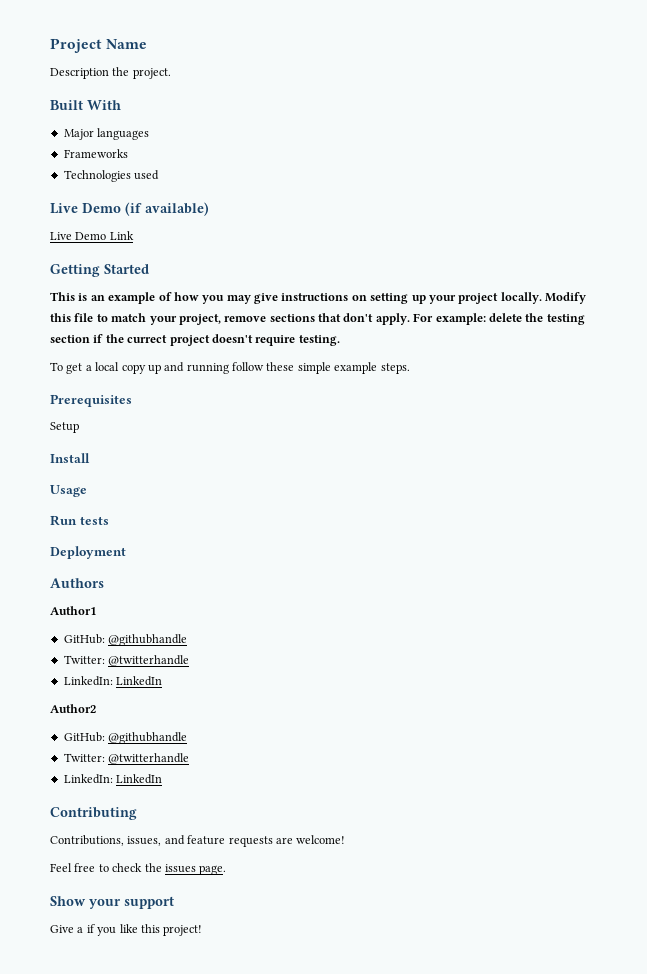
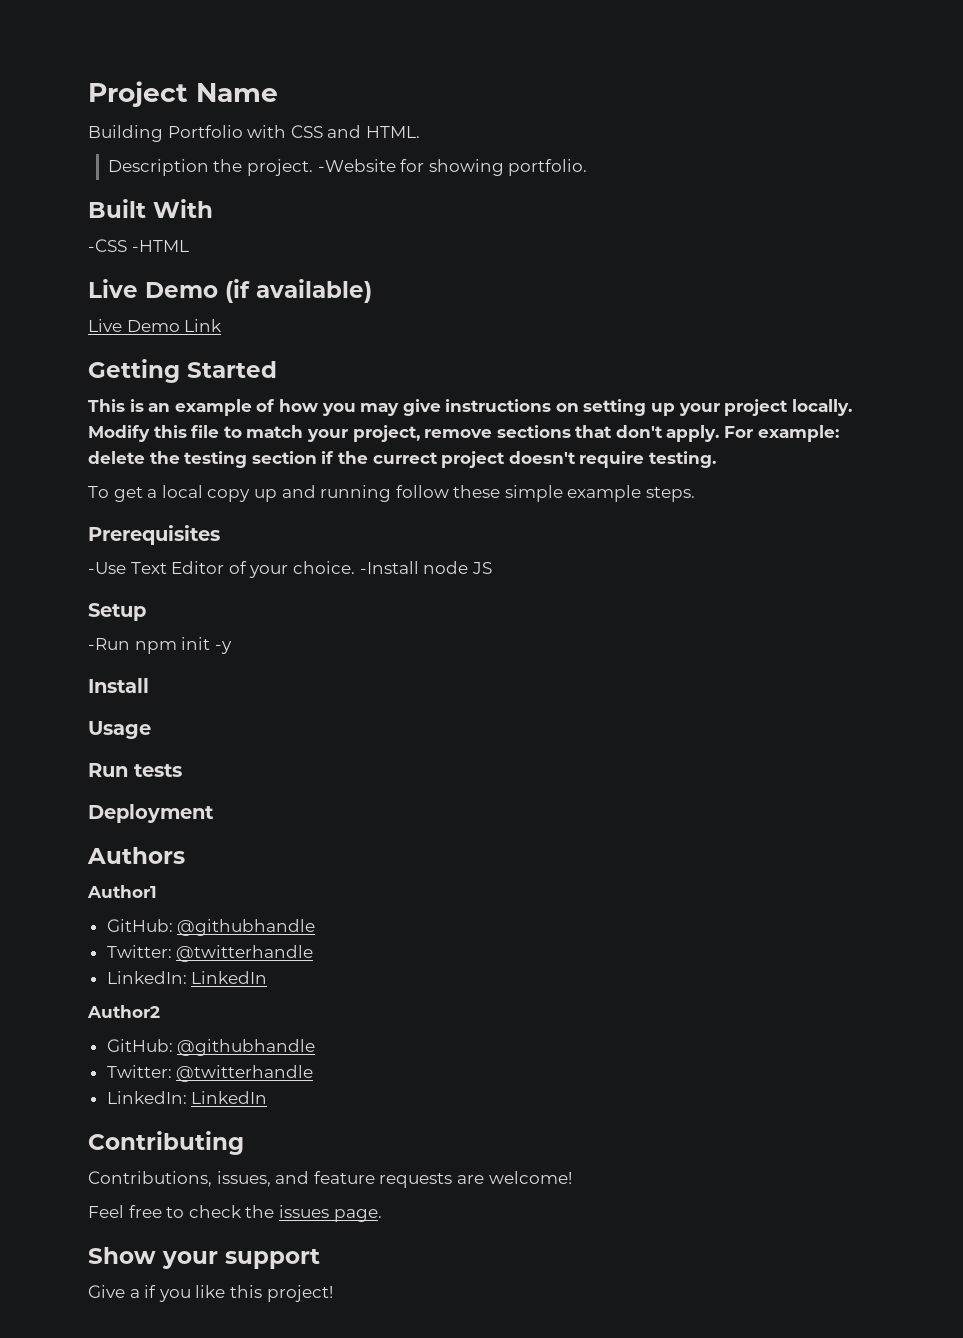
[50,67,171,79] [50,100,121,110] [63,128,150,140] [63,149,128,158] [63,170,160,182] Description the project. // Built With // Major languages // Frameworks // Technologies used -> [88,125,420,142] [107,159,588,176] [88,199,213,218] [88,239,189,252] Building Portfolio with CSS and HTML. // Description the project. -Website for showing portfolio. // Built With // -CSS -HTML
[50,422,79,433] Setup -> [88,561,492,578] [88,603,146,621] [88,637,232,654] -Use Text Editor of your choice. -Install node JS // Setup // -Run npm init -y

